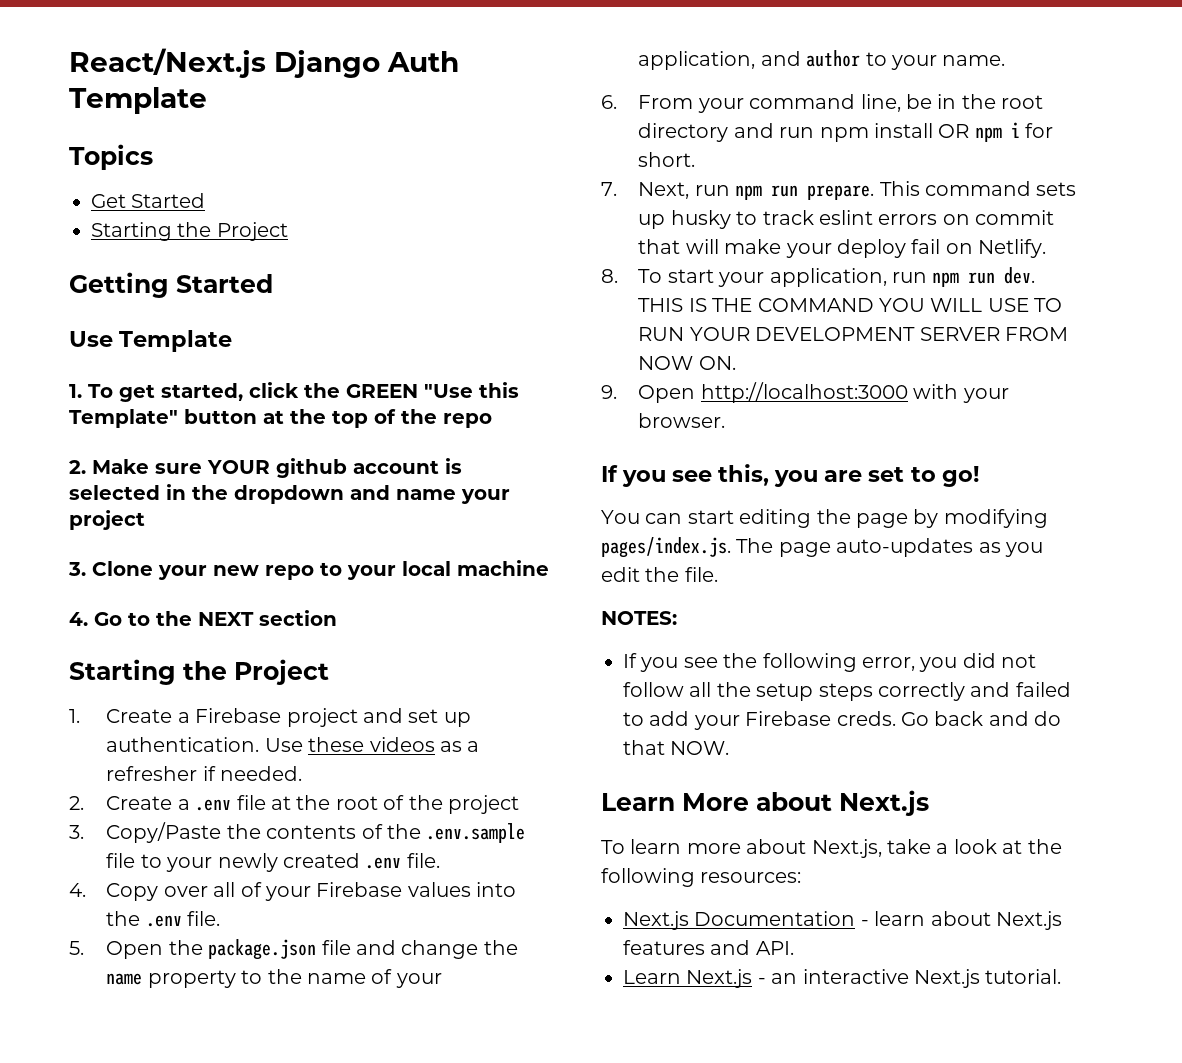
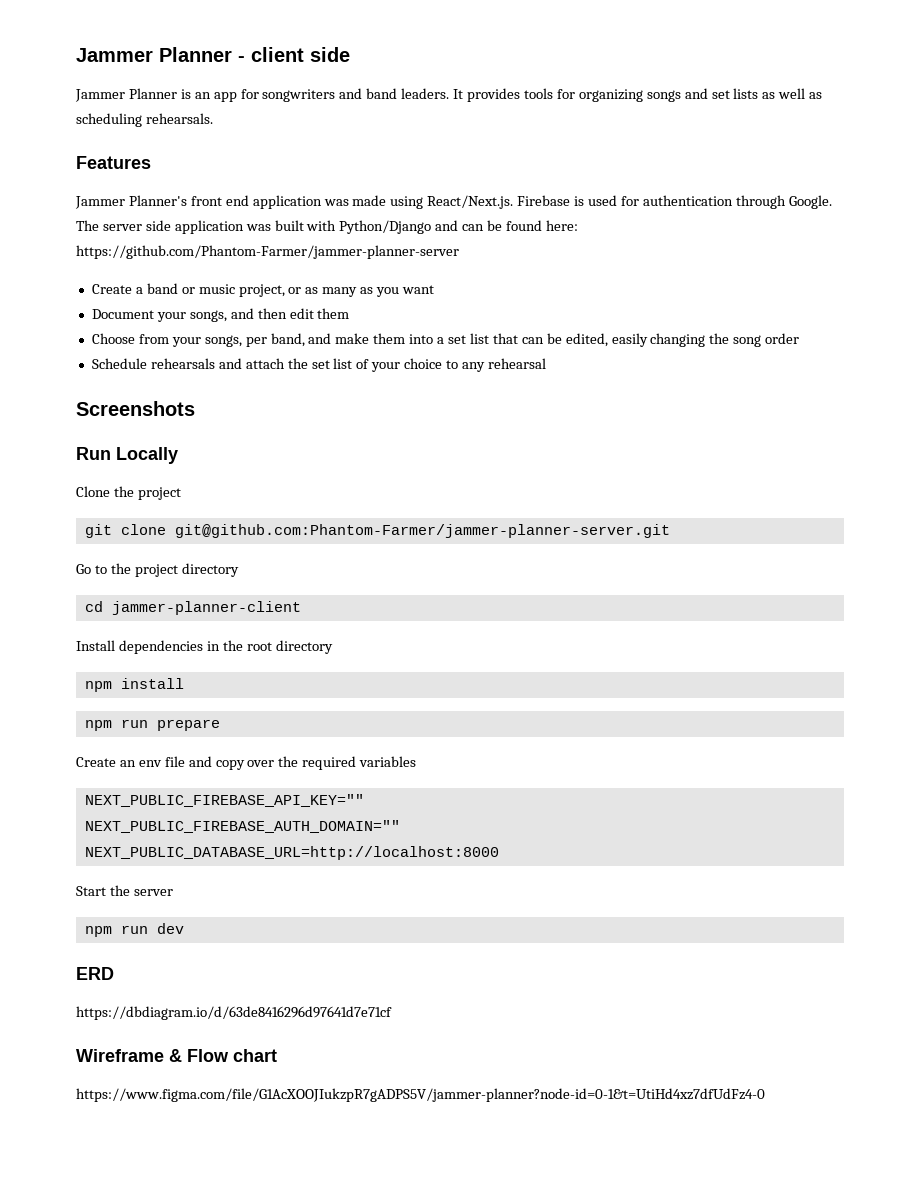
[69,48,459,78] [69,87,207,114] [69,144,153,170] [91,193,206,208] [91,222,288,241] [69,272,273,298] [69,330,233,352] [69,382,519,402] [69,409,492,428] [69,458,462,478] [69,484,510,504] [69,510,145,530] [68,560,549,580] [69,610,337,626] [69,659,329,685] [69,708,471,727] [106,737,480,752] [106,766,303,781] [69,795,519,814] [69,822,526,843] [106,853,440,872] [69,882,517,901] [106,911,221,927] [69,939,518,960] [106,969,442,988] [638,50,1006,70] [601,94,932,113] React/Next.js Django Auth Template // Topics // Get Started // Starting the Project // Getting Started // Use Template // 1. To get started, click the GREEN "Use this Template" button at the top of the repo // 2. Make sure YOUR github account is selected in the dropdown and name your project // 3. Clone your new repo to your local machine // 4. Go to the NEXT section // Starting the Project // 1. Create a Firebase project and set up authentication. Use these videos as a refresher if needed. // 2. Create a .env file at the root of the project // 3. Copy/Paste the contents of the .env.sample file to your newly created .env file. // 4. Copy over all of your Firebase values into the .env file. // 5. Open the package.json file and change the name property to the name of your application, and author to your name. // 6. From your command line, be -> [76,47,350,62] [75,88,823,102] [76,113,213,127] [76,156,151,169] [75,195,832,209] [76,220,578,234] [76,245,459,259] [91,283,435,297] [91,308,350,322] [91,333,800,347] [91,358,546,372] [76,401,195,416] [76,447,178,464] [76,486,181,500] [84,524,670,538] [76,563,239,577] [84,601,301,615] [76,640,203,654] Jammer Planner - client side // Jammer Planner is an app for songwriters and band leaders. It provides tools for organizing songs and set lists as well as scheduling rehearsals. // Features // Jammer Planner's front end application was made using React/Next.js. Firebase is used for authentication through Google. The server side application was built with Python/Django and can be found here: https://github.com/Phantom-Farmer/jammer-planner-server // Create a band or music project, or as many as you want // Document your songs, and then edit them // Choose from your songs, per band, and make them into a set list that can be edited, easily changing the song order // Schedule rehearsals and attach the set list of your choice to any rehearsal // Screenshots // Run Locally // Clone the project // git clone git@github.com:Phantom-Farmer/jammer-planner-server.git // Go to the project directory // cd jammer-planner-client // Install dependencies
[733,123,815,138] and run -> (333, 647) //
[938,122,1054,142] [638,152,696,167] [601,181,1077,200] [638,210,1055,229] [638,239,1047,258] [601,267,1036,287] [638,298,1063,312] [638,327,1068,341] [638,356,736,370] [601,382,1009,403] [638,413,726,428] [601,464,980,487] [601,509,1048,528] [601,537,1043,558] [601,567,718,582] [601,611,677,625] [623,653,1037,672] [623,682,1071,701] [623,711,1062,730] [623,740,730,755] [601,790,929,816] [601,839,1062,858] [601,868,802,887] [623,911,1062,930] [623,940,794,955] [623,969,1062,988] OR npm i for short. // 7. Next, run npm run prepare. This command sets up husky to track eslint errors on commit that will make your deploy fail on Netlify. // 8. To start your application, run npm run dev. THIS IS THE COMMAND YOU WILL USE TO RUN YOUR DEVELOPMENT SERVER FROM NOW ON. // 9. Open http://localhost:3000 with your browser. // If you see this, you are set to go! // You can start editing the page by modifying pages/index.js. The page auto-updates as you edit the file. // NOTES: // If you see the following error, you did not follow all the setup steps correctly and failed to add your Firebase creds. Go back and do that NOW. // Learn More about Next.js // To learn more about Next.js, take a look at the following resources: // Next.js Documentation - learn about Next.js features and API. // Learn Next.js - an interactive Next.js tutorial. -> [84,719,220,731] [76,756,417,770] [84,794,364,807] [84,820,400,833] [84,846,499,860] [76,885,173,896] [84,923,184,937] [76,967,114,980] [76,1006,392,1020] [76,1049,277,1062] [76,1088,765,1102] // npm run prepare // Create an env file and copy over the required variables // NEXT_PUBLIC_FIREBASE_API_KEY="" // NEXT_PUBLIC_FIREBASE_AUTH_DOMAIN="" // NEXT_PUBLIC_DATABASE_URL=http://localhost:8000 // Start the server // npm run dev // ERD // https://dbdiagram.io/d/63de8416296d97641d7e71cf // Wireframe & Flow chart // https://www.figma.com/file/G1AcXOOJIukzpR7gADPS5V/jammer-planner?node-id=0-1&t=UtiHd4xz7dfUdFz4-0

